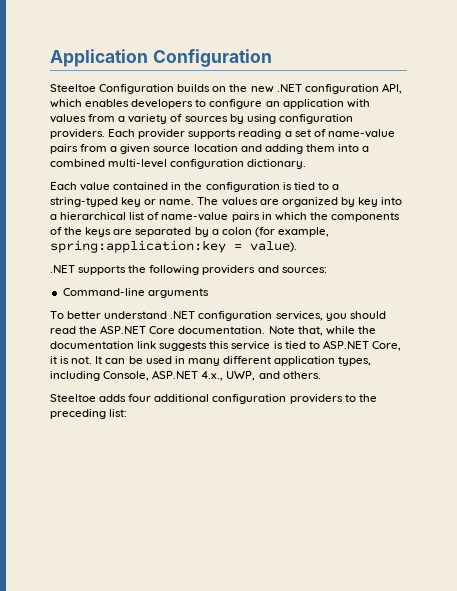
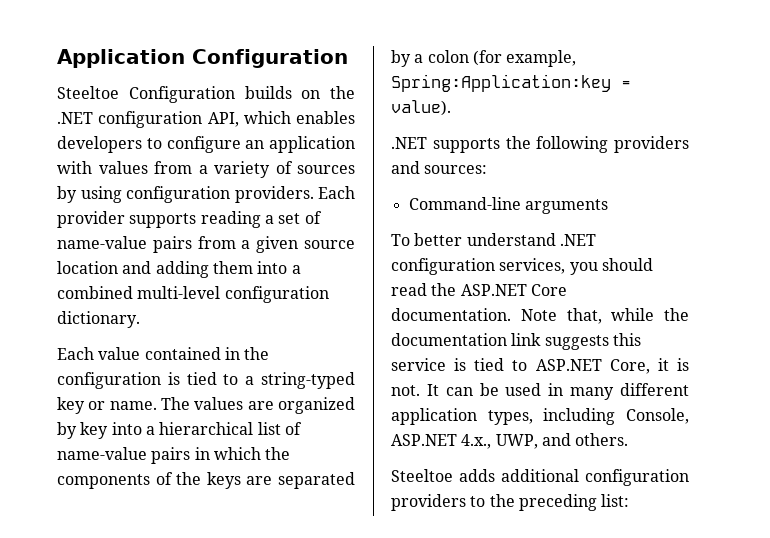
[250,86,274,93] new -> (355, 92) none
[50,240,226,253] spring:application:key -> [391,74,611,92] Spring:Application:key
[128,394,152,402] four -> (495, 475) none

